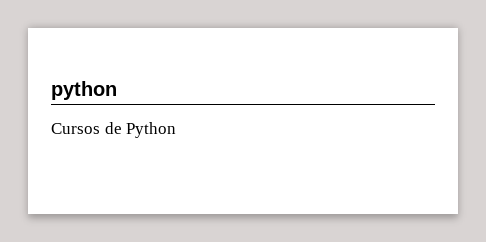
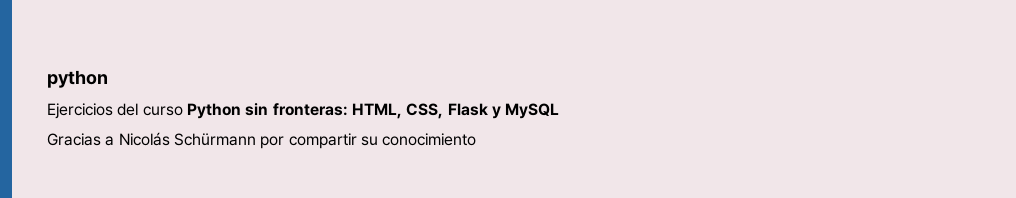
[51,122,177,138] Cursos de Python -> [47,103,560,119] [47,132,477,149] Ejercicios del curso Python sin fronteras: HTML, CSS, Flask y MySQL // Gracias a Nicolás Schürmann por compartir su conocimiento

